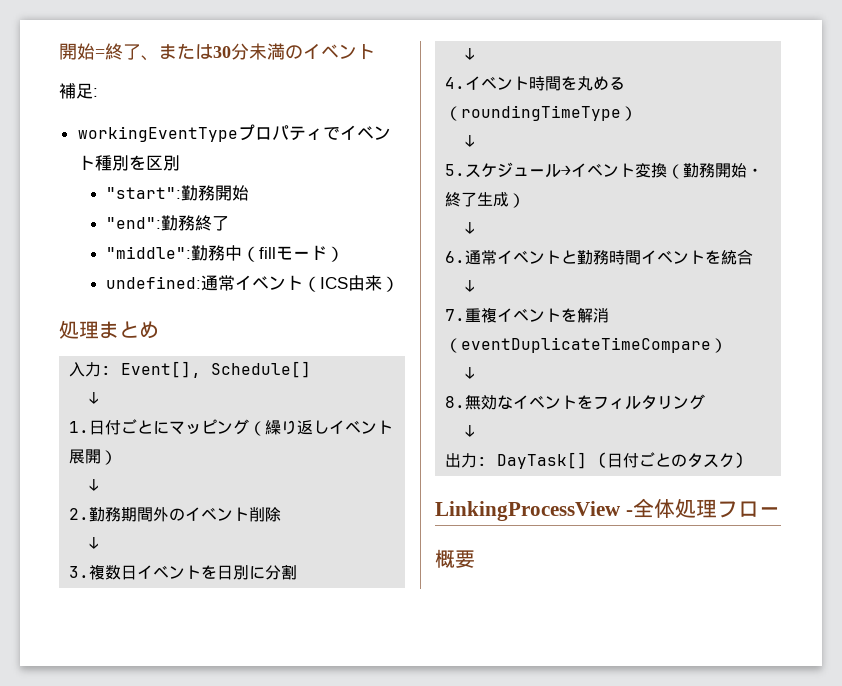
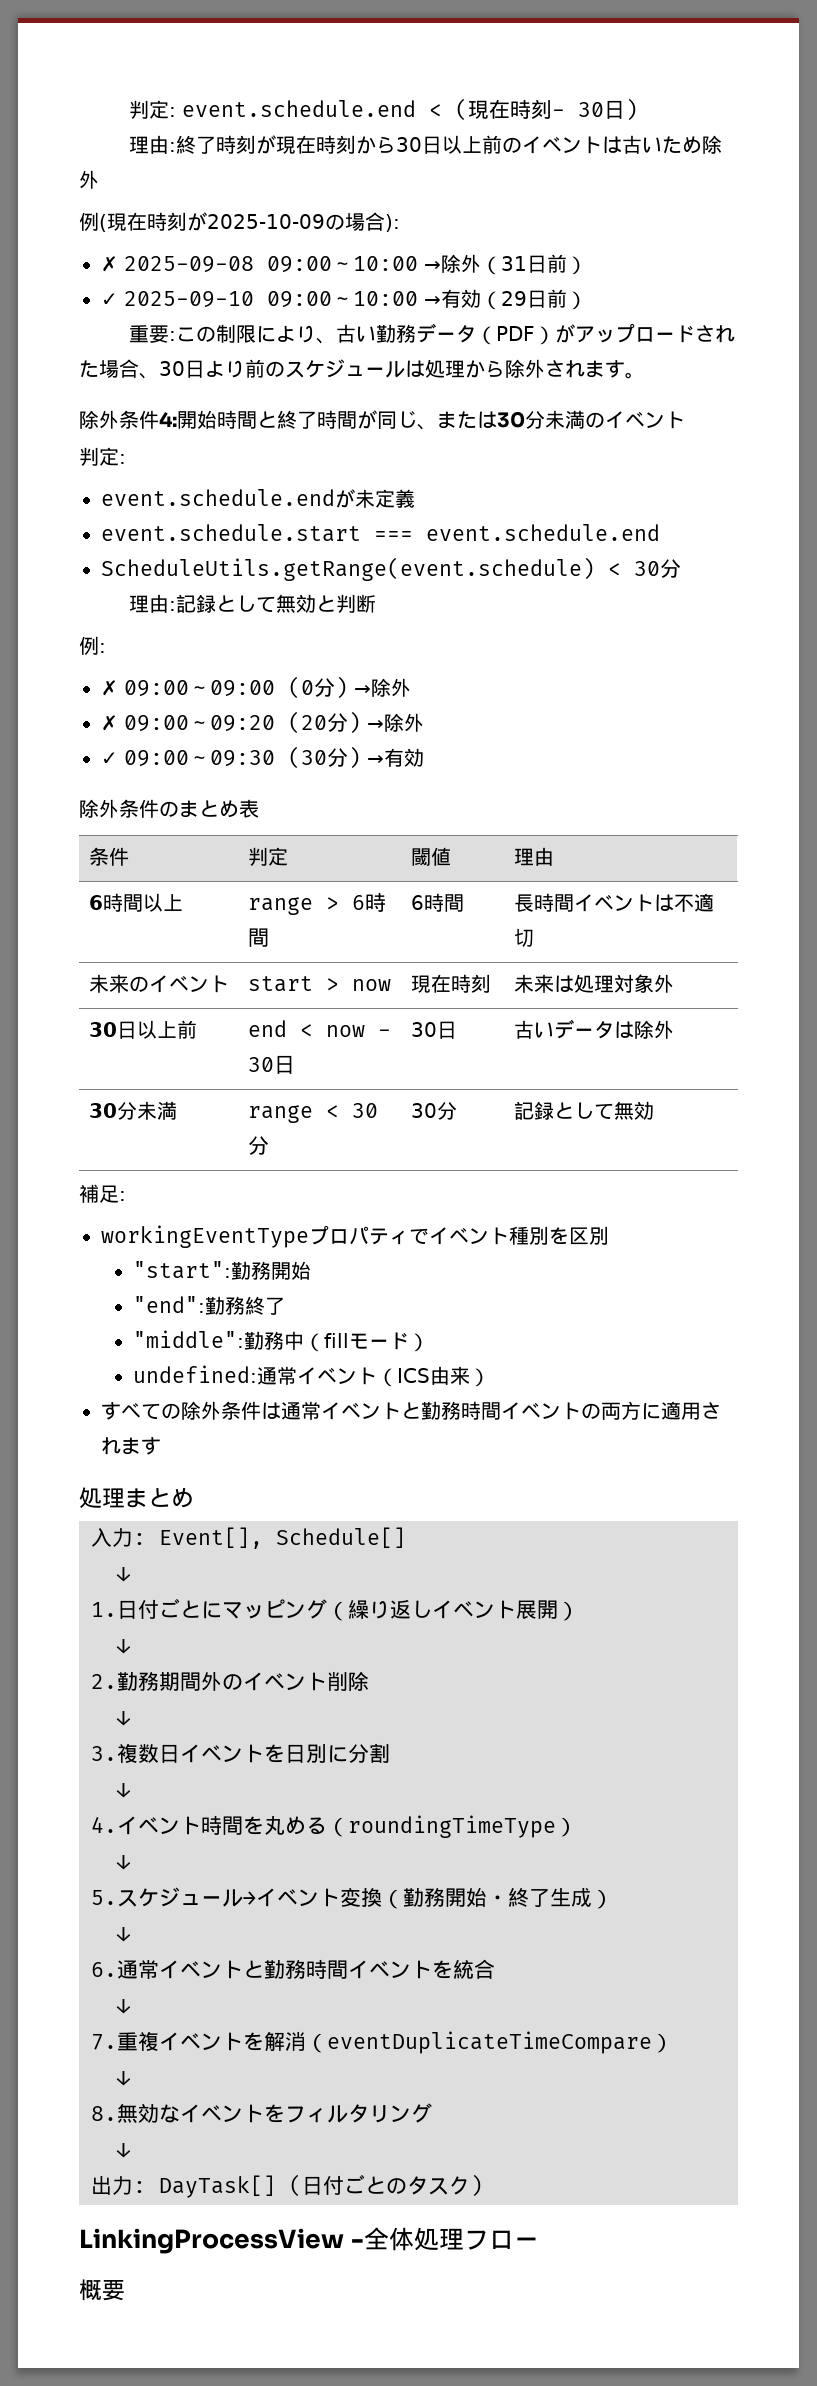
[59,43,141,60] 開始=終了 -> [128,98,638,121] [128,135,722,154] [79,170,99,189] [79,212,400,232] [101,254,587,275] [101,289,587,310] [128,323,735,345] [79,359,645,379] [79,410,417,429] 判定: event.schedule.end < (現在時刻- 30日) // 理由:終了時刻が現在時刻から30日以上前のイベントは古いため除外 // 例(現在時刻が2025-10-09の場合): // ✗ 2025-09-08 09:00～10:00 →除外（31日前） // ✓ 2025-09-10 09:00～10:00 →有効（29日前） // 重要:この制限により、古い勤務データ（PDF）がアップロードされた場合、30日より前のスケジュールは処理から除外されます。 // 除外条件4:開始時間と終了時間が同じ
(375, 52) none -> [79,447,126,466] [101,489,415,508] [101,524,660,542] [101,557,681,581] [128,594,376,613] [79,636,106,655] [101,676,411,699] [101,711,424,734] [101,746,424,769] [79,799,259,818] [88,847,129,866] [247,847,288,866] [410,847,451,866] [513,847,554,866] [88,893,183,912] [247,892,386,915] [247,928,269,947] [410,893,464,912] [513,893,714,912] [513,928,534,947] [88,974,229,993] [247,976,391,992] [410,974,491,993] [513,974,674,993] [88,1020,197,1039] [247,1020,391,1037] [247,1055,295,1074] [410,1021,457,1039] [513,1019,674,1039] [88,1101,177,1120] [247,1103,378,1123] [247,1136,269,1155] [410,1101,457,1120] [513,1101,654,1120] // 判定: // event.schedule.endが未定義 // event.schedule.start === event.schedule.end // ScheduleUtils.getRange(event.schedule) < 30分 // 理由:記録として無効と判断 // 例: // ✗ 09:00～09:00 (0分) →除外 // ✗ 09:00～09:20 (20分) →除外 // ✓ 09:00～09:30 (30分) →有効 // 除外条件のまとめ表 // 条件 | 判定 | 閾値 | 理由 // 6時間以上 | range > 6時間 | 6時間 | 長時間イベントは不適切 // 未来のイベント | start > now | 現在時刻 | 未来は処理対象外 // 30日以上前 | end < now - 30日 | 30日 | 古いデータは除外 // 30分未満 | range < 30分 | 30分 | 記録として無効
(399, 284) none -> [101,1401,721,1420] [101,1437,161,1455] // すべての除外条件は通常イベントと勤務時間イベントの両方に適用されます

